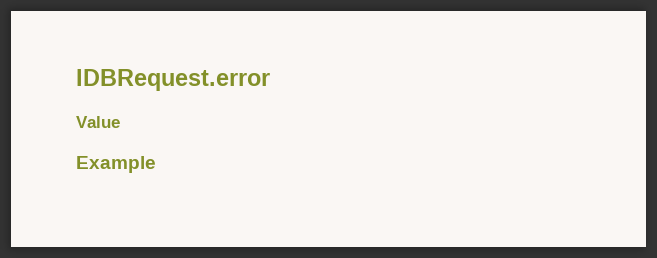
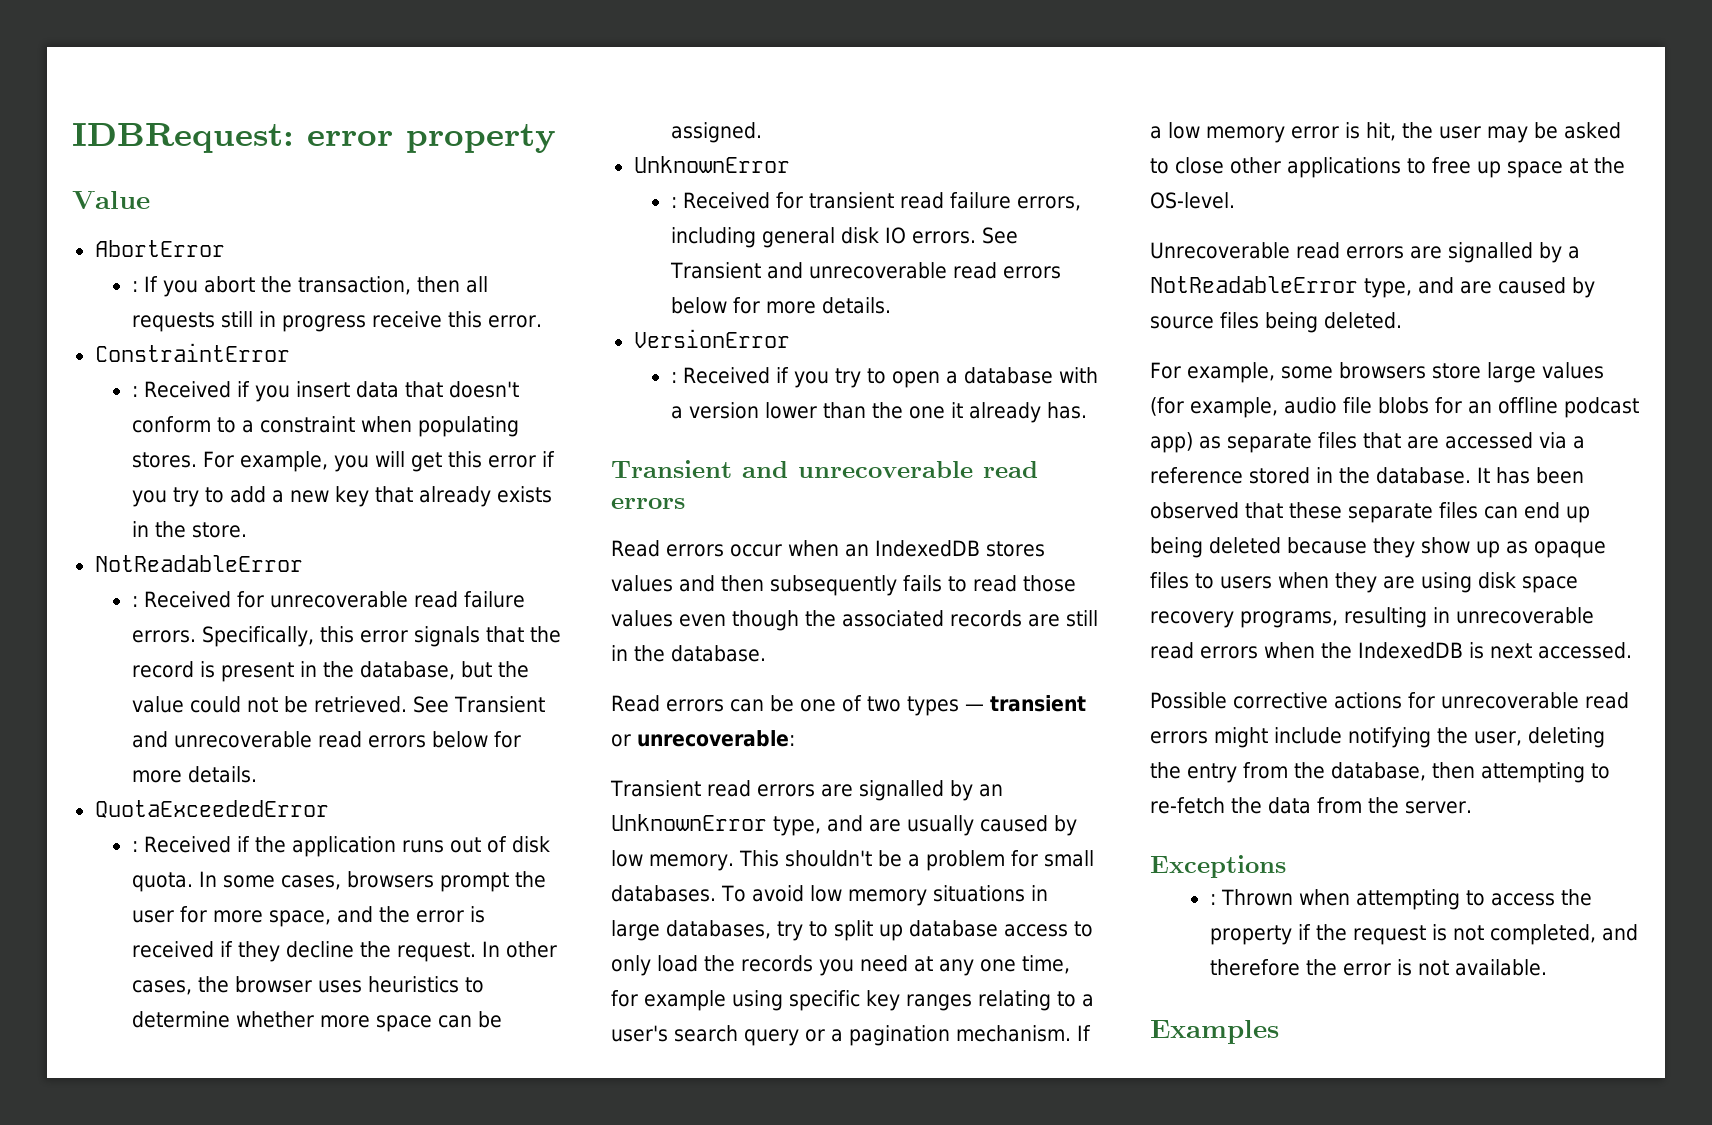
[76,69,270,91] [76,116,120,128] [76,156,156,173] IDBRequest.error // Value // Example -> [72,123,556,153] [72,191,150,209] [94,240,225,257] [131,276,488,297] [131,311,542,332] [94,343,290,362] [131,381,519,402] [131,416,519,437] [131,451,555,472] [131,486,552,507] [131,521,247,538] [94,555,303,572] [131,591,525,608] [131,626,561,647] [131,661,529,682] [131,696,545,713] [131,731,521,748] [131,766,257,783] [94,800,329,818] [131,836,550,857] [131,871,546,892] [131,906,485,927] [131,941,557,962] [131,976,484,995] [131,1011,502,1032] [670,122,762,143] [633,156,790,173] [670,192,1081,211] [670,227,1018,248] [669,262,1061,279] [670,297,891,314] [633,329,790,348] [670,367,1098,388] [670,402,1087,423] [611,460,1038,478] [611,498,685,509] [611,540,1045,557] [611,575,1076,596] [611,610,1098,631] [611,645,766,662] [611,695,1086,716] [611,730,795,747] [610,780,1003,801] [611,814,1077,836] [611,850,1094,871] [611,885,1048,906] [611,920,1093,941] [611,955,1070,976] [611,990,1094,1011] [611,1025,1091,1046] [1150,122,1621,143] [1150,157,1625,178] [1150,192,1235,209] [1150,242,1580,263] [1150,276,1595,298] [1150,312,1402,333] [1150,362,1604,383] [1150,397,1639,418] [1150,432,1585,453] [1150,467,1584,484] [1150,502,1590,523] [1150,537,1606,558] [1150,572,1578,593] [1150,607,1594,628] [1150,642,1632,659] [1150,692,1629,709] [1150,727,1605,748] [1150,762,1610,783] [1150,797,1472,814] [1150,855,1286,878] [1209,889,1592,910] [1209,924,1638,945] [1209,959,1547,976] [1150,1020,1279,1044] IDBRequest: error property // Value // AbortError // : If you abort the transaction, then all requests still in progress receive this error. // ConstraintError // : Received if you insert data that doesn't conform to a constraint when populating stores. For example, you will get this error if you try to add a new key that already exists in the store. // NotReadableError // : Received for unrecoverable read failure errors. Specifically, this error signals that the record is present in the database, but the value could not be retrieved. See Transient and unrecoverable read errors below for more details. // QuotaExceededError // : Received if the application runs out of disk quota. In some cases, browsers prompt the user for more space, and the error is received if they decline the request. In other cases, the browser uses heuristics to determine whether more space can be assigned. // UnknownError // : Received for transient read failure errors, including general disk IO errors. See Transient and unrecoverable read errors below for more details. // VersionError // : Received if you try to open a database with a version lower than the one it already has. // Transient and unrecoverable read errors // Read errors occur when an IndexedDB stores values and then subsequently fails to read those values even though the associated records are still in the database. // Read errors can be one of two types — transient or unrecoverable: // Transient read errors are signalled by an UnknownError type, and are usually caused by low memory. This shouldn't be a problem for small databases. To avoid low memory situations in large databases, try to split up database access to only load the records you need at any one time, for example using specific key ranges relating to a user's search query or a pagination mechanism. If a low memory error is hit, the user may be asked to close other applications to free up space at the OS-level. // Unrecoverable read errors are signalled by a NotReadableError type, and are caused by source files being deleted. // For example, some browsers store large values (for example, audio file blobs for an offline podcast app) as separate files that are accessed via a reference stored in the database. It has been observed that these separate files can end up being deleted because they show up as opaque files to users when they are using disk space recovery programs, resulting in unrecoverable read errors when the IndexedDB is next accessed. // Possible corrective actions for unrecoverable read errors might include notifying the user, deleting the entry from the database, then attempting to re-fetch the data from the server. // Exceptions // : Thrown when attempting to access the property if the request is not completed, and therefore the error is not available. // Examples

